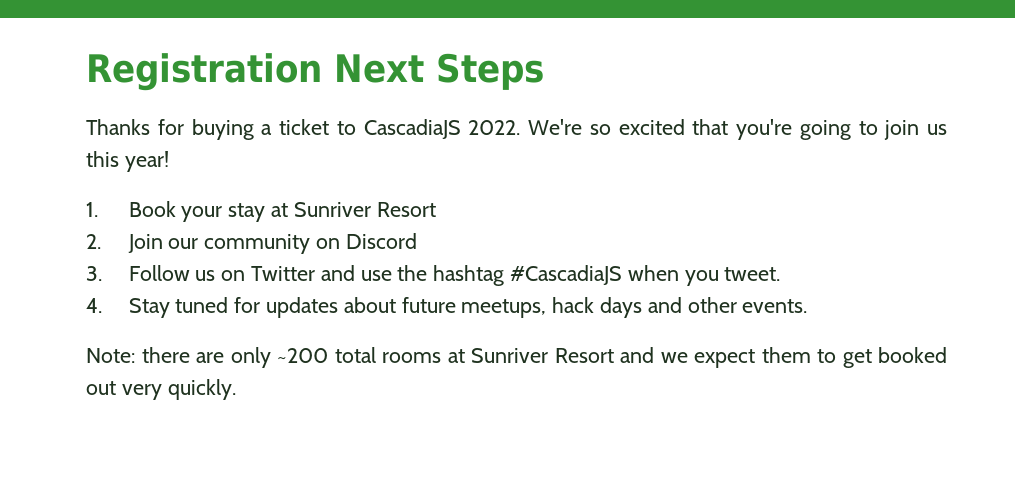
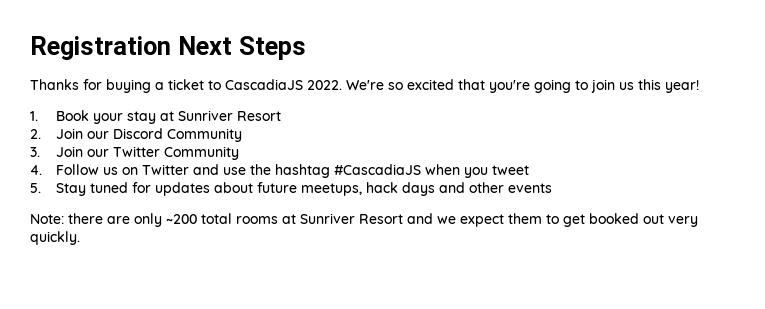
[204,234,340,254] community on -> (109, 135) none
[86,266,102,281] // 3. -> [166,128,242,142] [30,146,239,160] [30,165,42,175] Community // 3. Join our Twitter Community // 4.
[724,267,781,281] [86,298,102,313] tweet. // 4. -> [491,165,529,175] [30,183,41,193] tweet // 5.
[742,299,808,313] events. -> [507,183,552,193] events

